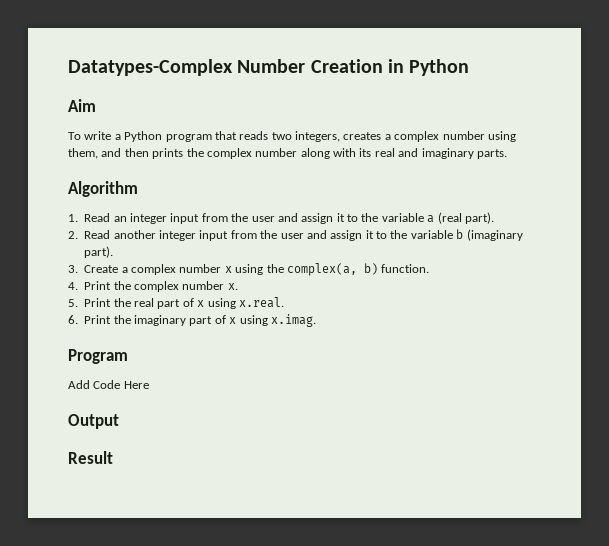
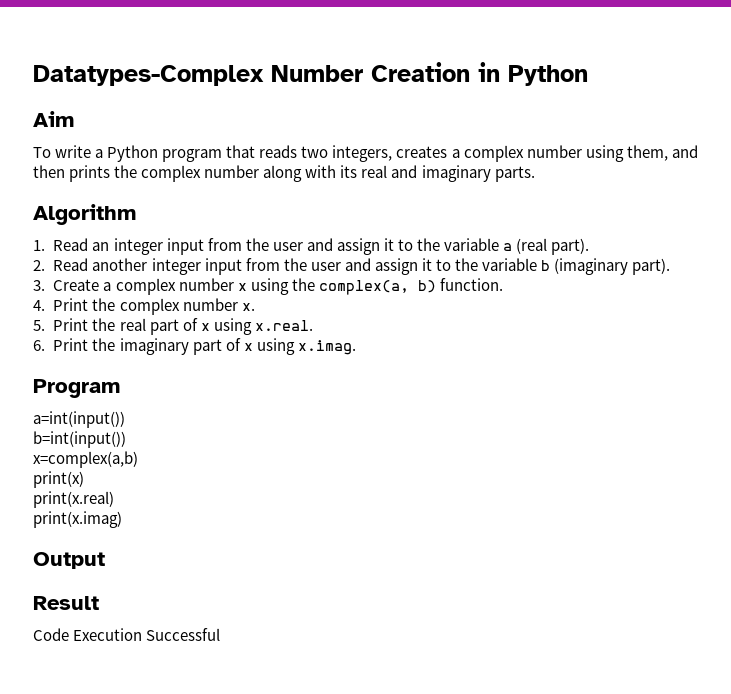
[68,380,149,389] Add Code Here -> [33,411,125,428] [33,431,126,448] [33,451,138,468] [33,471,84,488] [33,491,114,508] [33,511,122,528] a=int(input()) // b=int(input()) // x=complex(a,b) // print(x) // print(x.real) // print(x.imag)
(113, 457) none -> [33,628,221,641] // Code Execution Successful

